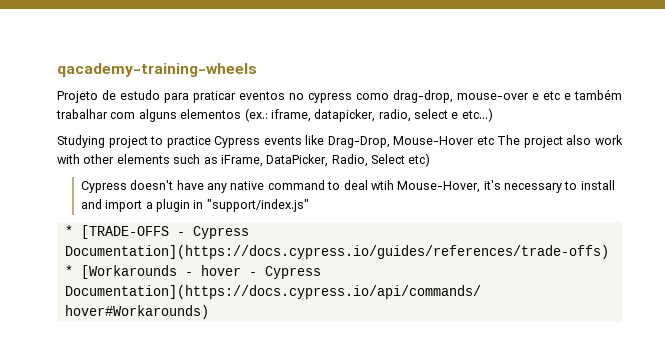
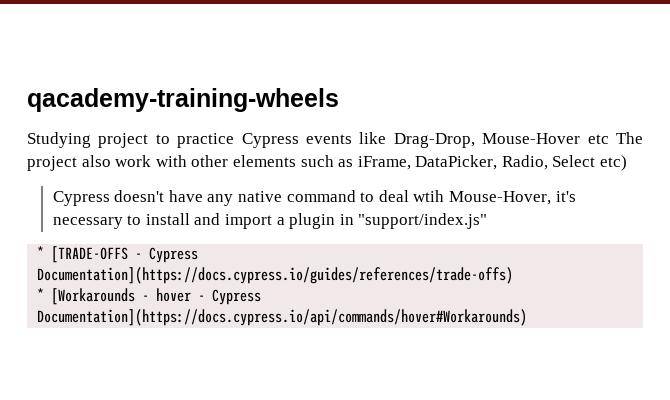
[57,89,622,103] [56,108,493,122] // Projeto de estudo para praticar eventos no cypress como drag-drop, mouse-over e etc e também trabalhar com alguns elementos (ex.: iframe, datapicker, radio, select e etc...) -> (339, 100) none

